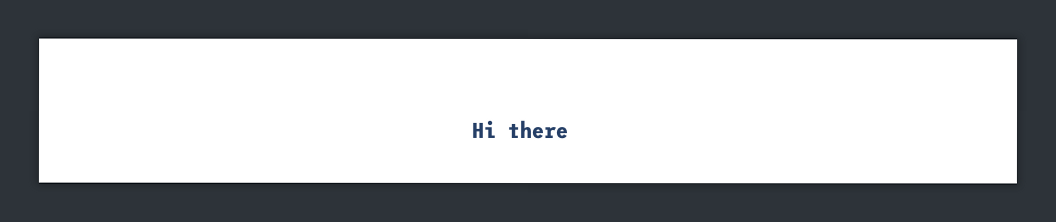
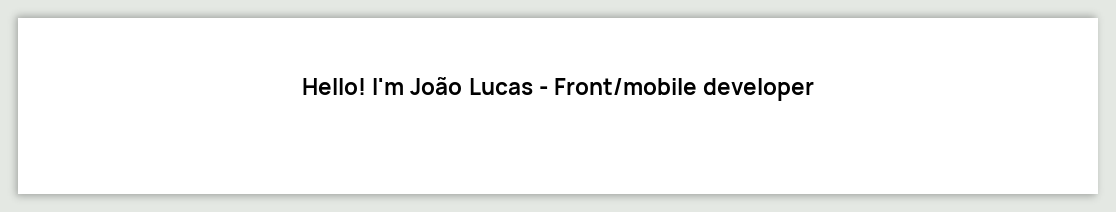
[471,119,568,140] Hi there -> [302,77,814,101] Hello! I'm João Lucas - Front/mobile developer

